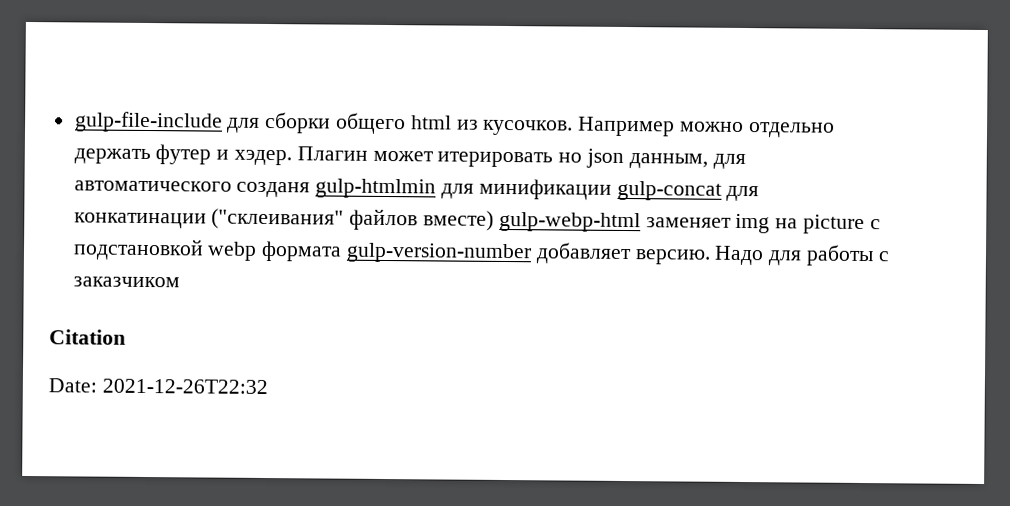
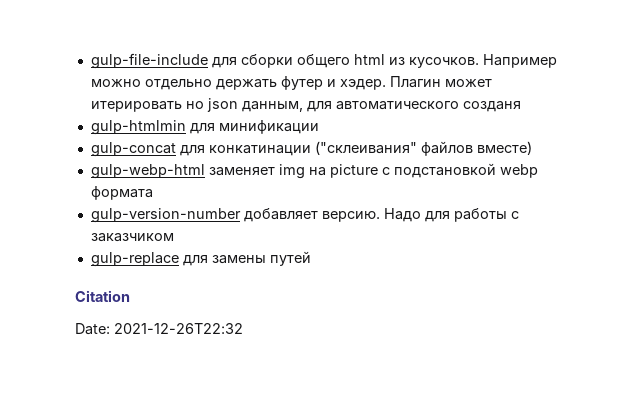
(311, 189) none -> (521, 106) //
(612, 189) none -> (319, 127) //
(495, 220) none -> (532, 148) //
(343, 251) none -> (153, 193) //
(180, 282) none -> [90,251,311,267] // gulp-replace для замены путей

